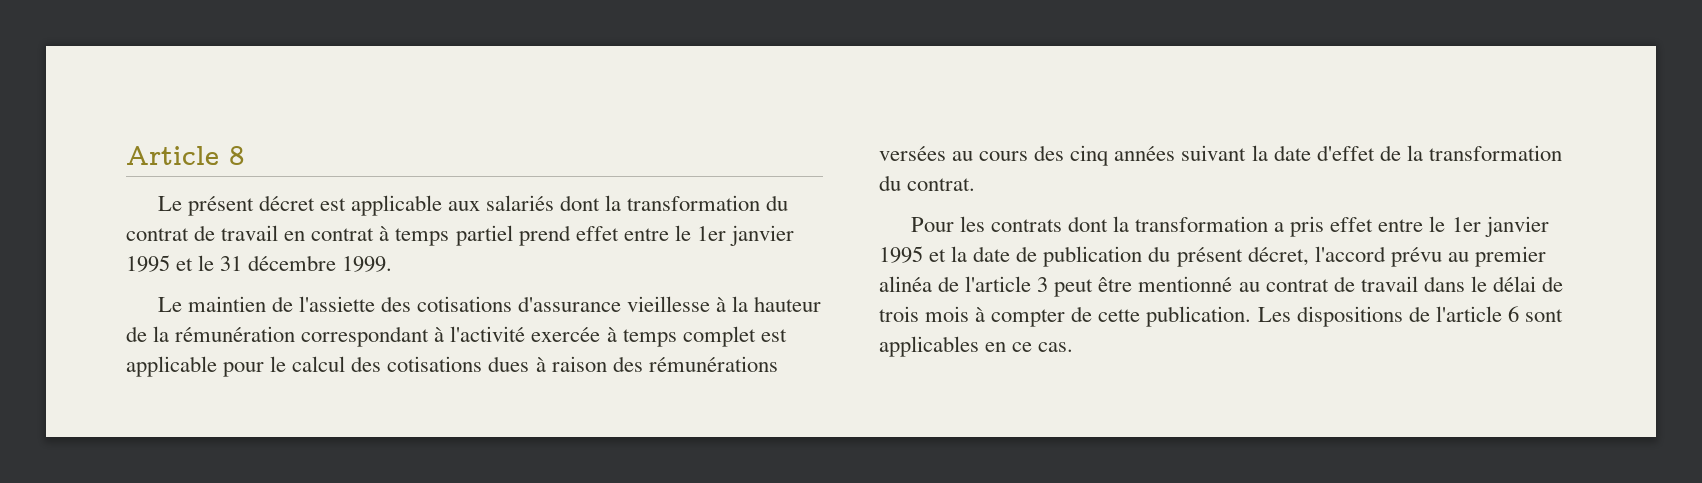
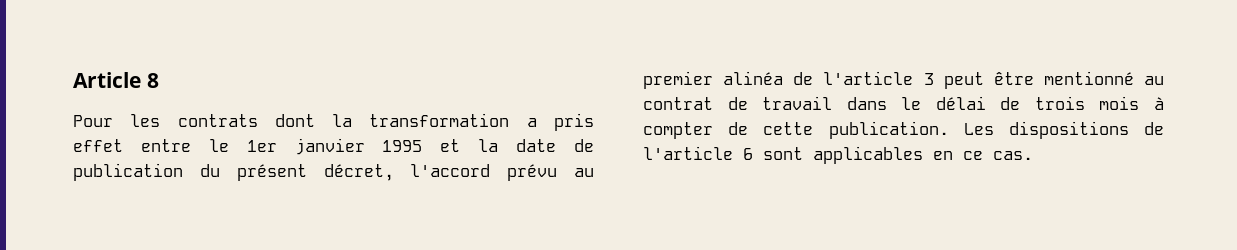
[157,195,789,216] [126,225,794,246] [126,255,393,272] [157,296,822,312] [126,326,787,347] [126,356,778,377] [879,145,1562,166] [879,175,976,191] // Le présent décret est applicable aux salariés dont la transformation du contrat de travail en contrat à temps partiel prend effet entre le 1er janvier 1995 et le 31 décembre 1999. // Le maintien de l'assiette des cotisations d'assurance vieillesse à la hauteur de la rémunération correspondant à l'activité exercée à temps complet est applicable pour le calcul des cotisations dues à raison des rémunérations versées au cours des cinq années suivant la date d'effet de la transformation du contrat. -> (159, 80) none

